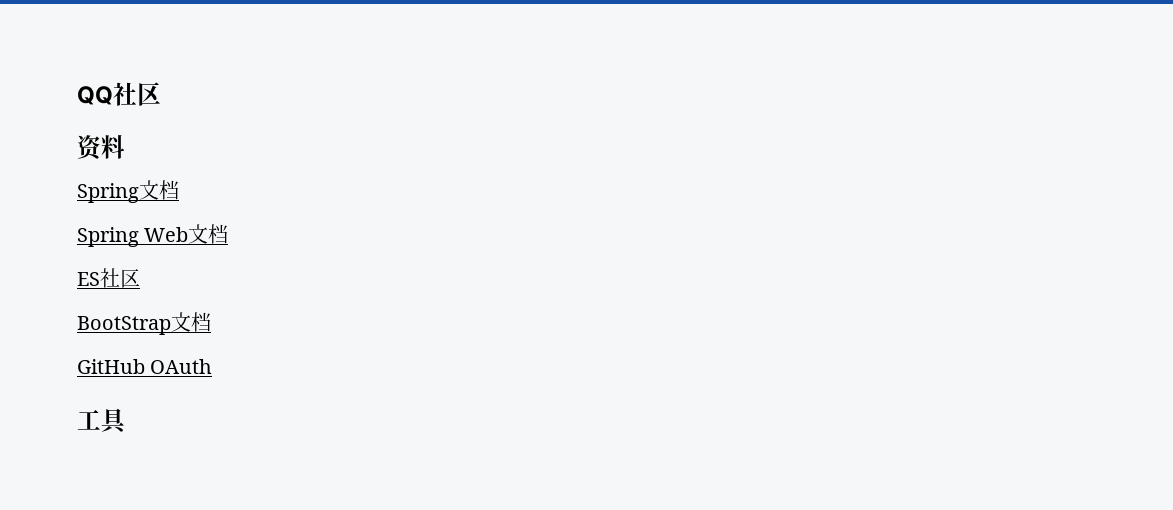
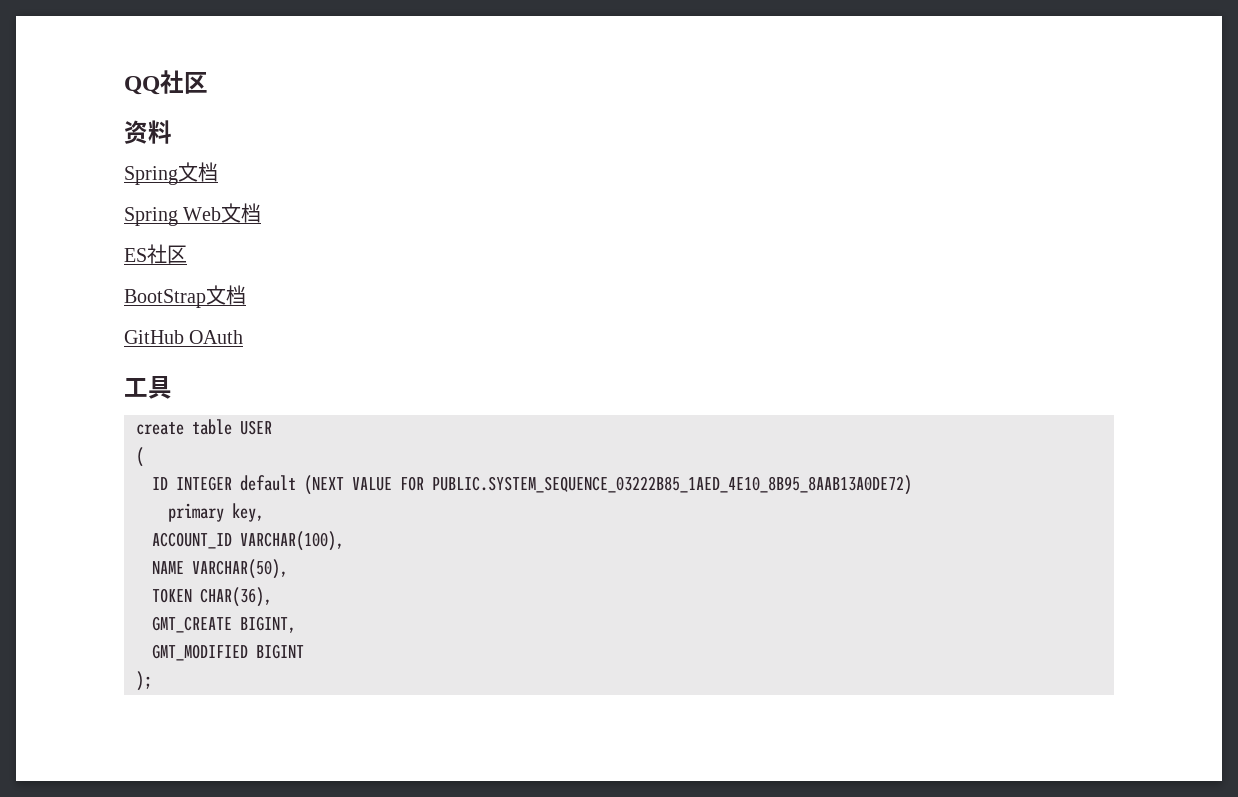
(128, 421) none -> [136,419,272,435] [136,447,144,467] [152,475,912,495] [168,503,264,522] [152,531,344,551] [152,559,288,579] [152,587,272,607] [152,616,296,633] [152,644,304,661] [136,671,152,691] // create table USER // ( // ID INTEGER default (NEXT VALUE FOR PUBLIC.SYSTEM_SEQUENCE_03222B85_1AED_4E10_8B95_8AAB13A0DE72) // primary key, // ACCOUNT_ID VARCHAR(100), // NAME VARCHAR(50), // TOKEN CHAR(36), // GMT_CREATE BIGINT, // GMT_MODIFIED BIGINT // );

